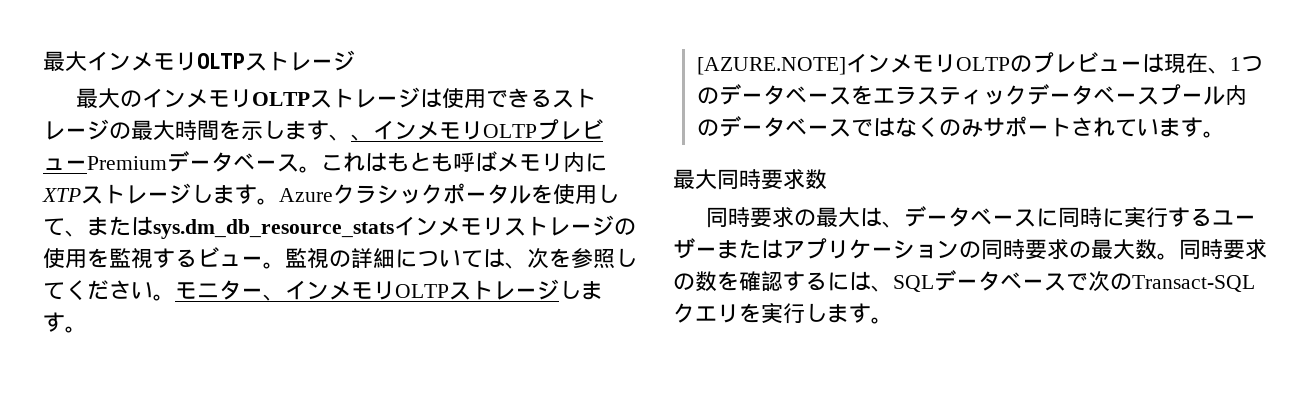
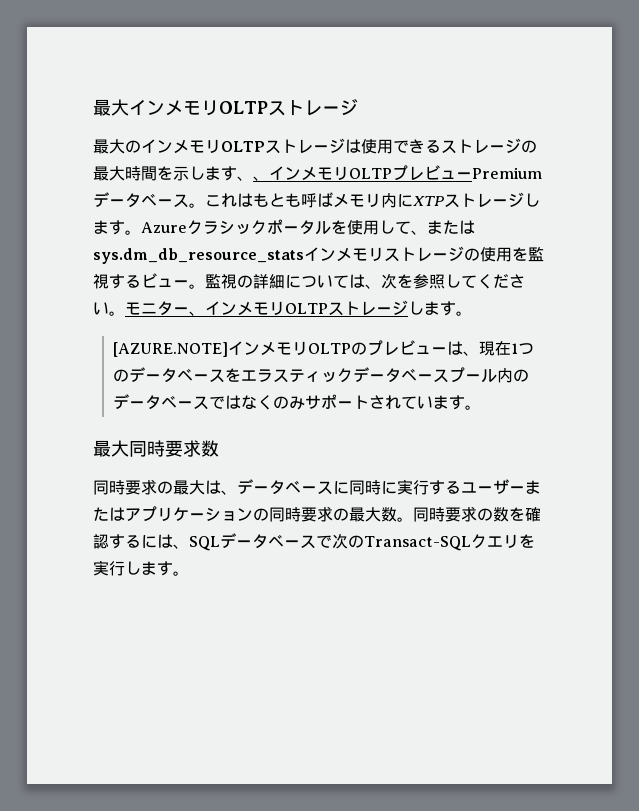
[1163,53,1230,74] 現在、 -> [462,341,511,356] 、現在

